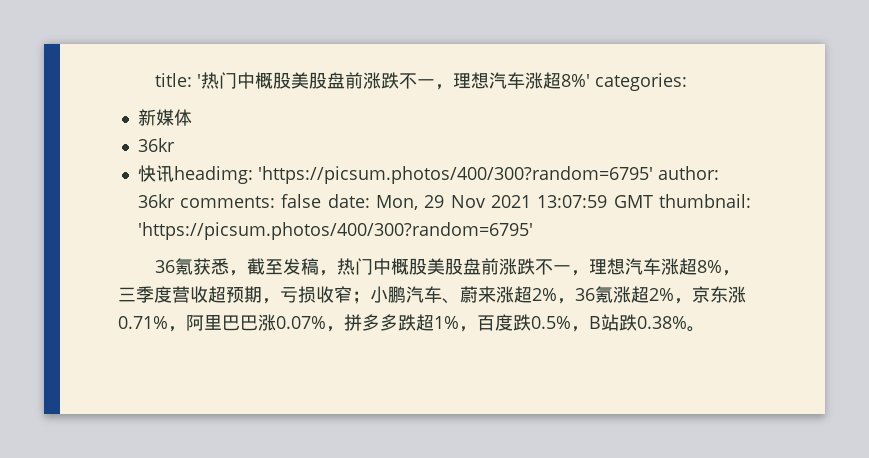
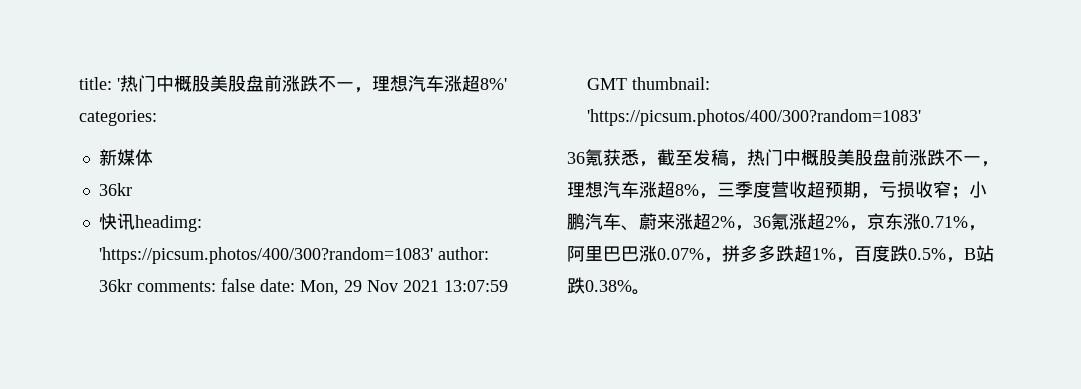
[257,166,653,184] 'https://picsum.photos/400/300?random=6795' -> [98,247,433,264] 'https://picsum.photos/400/300?random=1083'
[137,222,533,240] 'https://picsum.photos/400/300?random=6795' -> [586,109,921,126] 'https://picsum.photos/400/300?random=1083'

